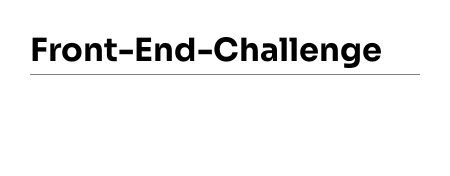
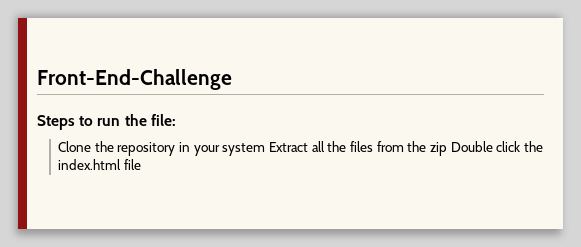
(382, 52) none -> [37,114,176,130] [58,141,543,156] [58,159,141,170] // Steps to run the file: // Clone the repository in your system Extract all the files from the zip Double click the index.html file

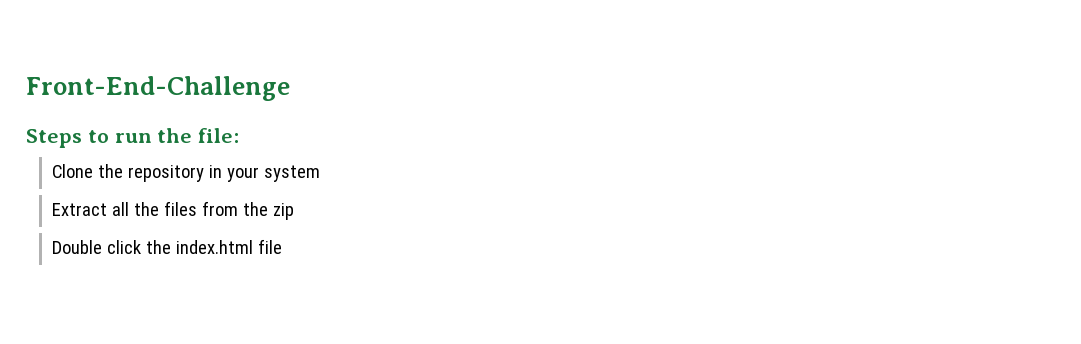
(266, 149) none -> (320, 173) //
(447, 149) none -> (294, 211) //

